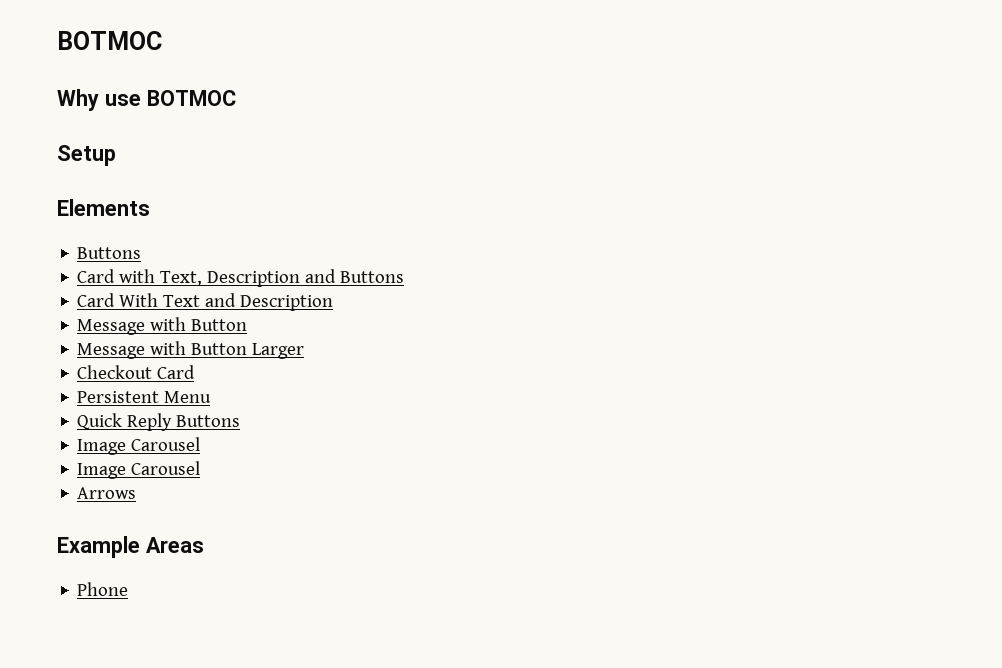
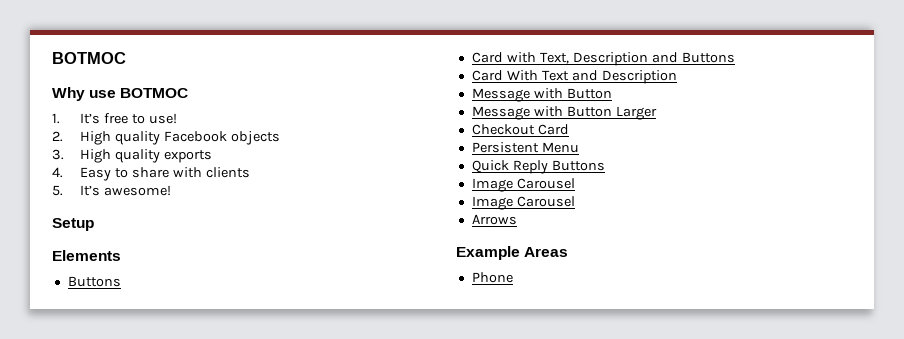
(236, 98) none -> [52,113,177,124] [52,131,280,145] [52,149,212,163] [52,167,250,181] [52,185,171,196] // 1. It’s free to use! // 2. High quality Facebook objects // 3. High quality exports // 4. Easy to share with clients // 5. It’s awesome!

